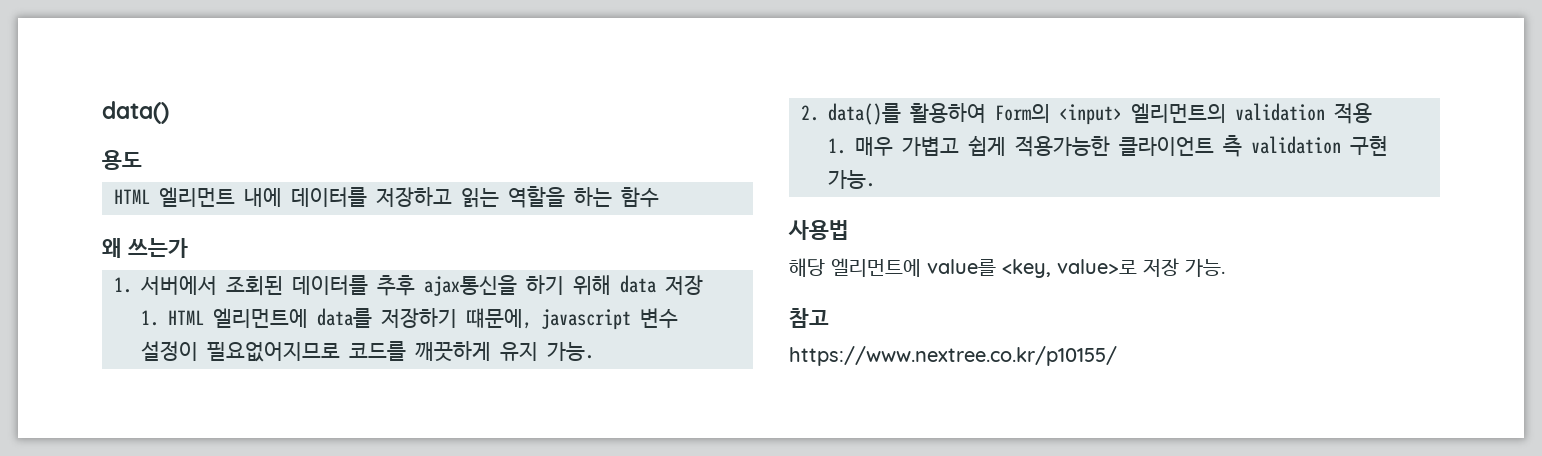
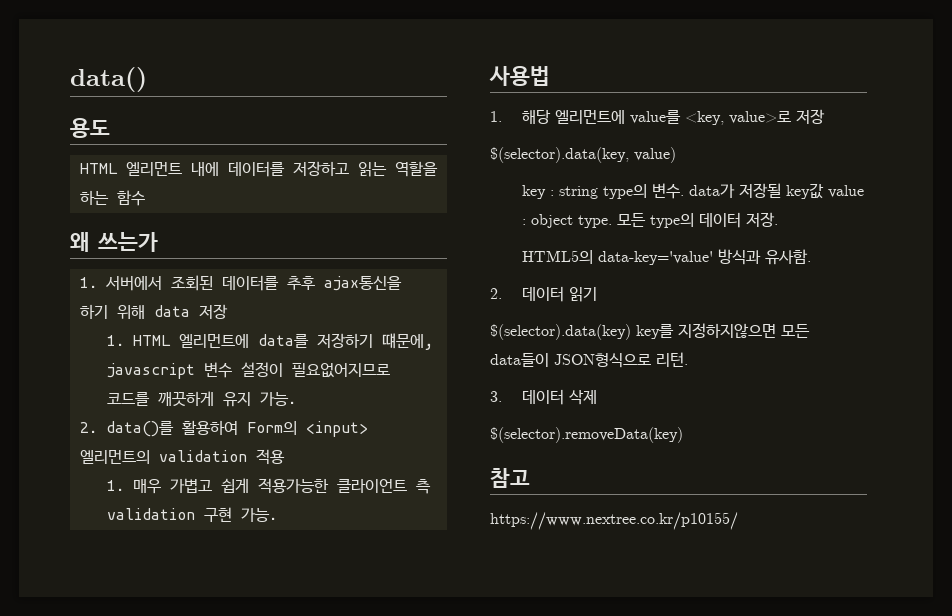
(849, 230) none -> [490,111,502,122] 1.
[1185,259,1225,277] 가능. -> [490,147,676,163] [521,183,864,199] [521,212,778,228] [521,249,811,265] [490,286,597,302] [490,323,810,340] [490,352,688,368] [490,389,597,405] [490,427,683,443] // $(selector).data(key, value) // key : string type의 변수. data가 저장될 key값 value : object type. 모든 type의 데이터 저장. // HTML5의 data-key='value' 방식과 유사함. // 2. 데이터 읽기 // $(selector).data(key) key를 지정하지않으면 모든 data들이 JSON형식으로 리턴. // 3. 데이터 삭제 // $(selector).removeData(key)

